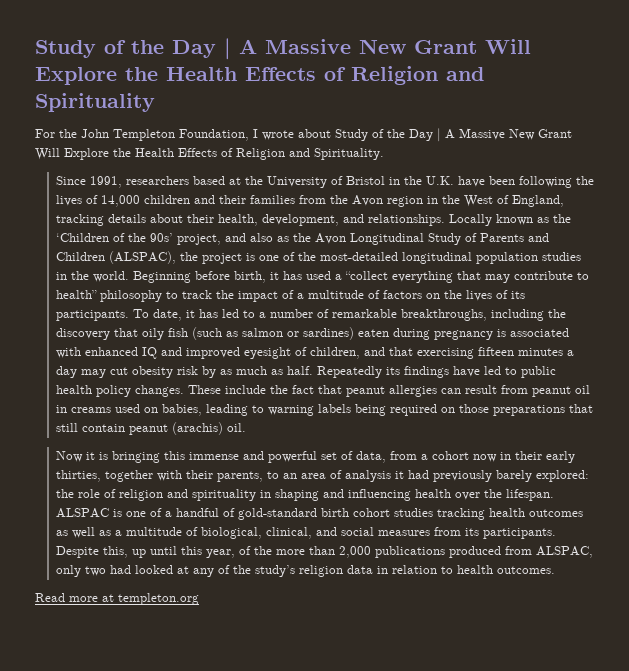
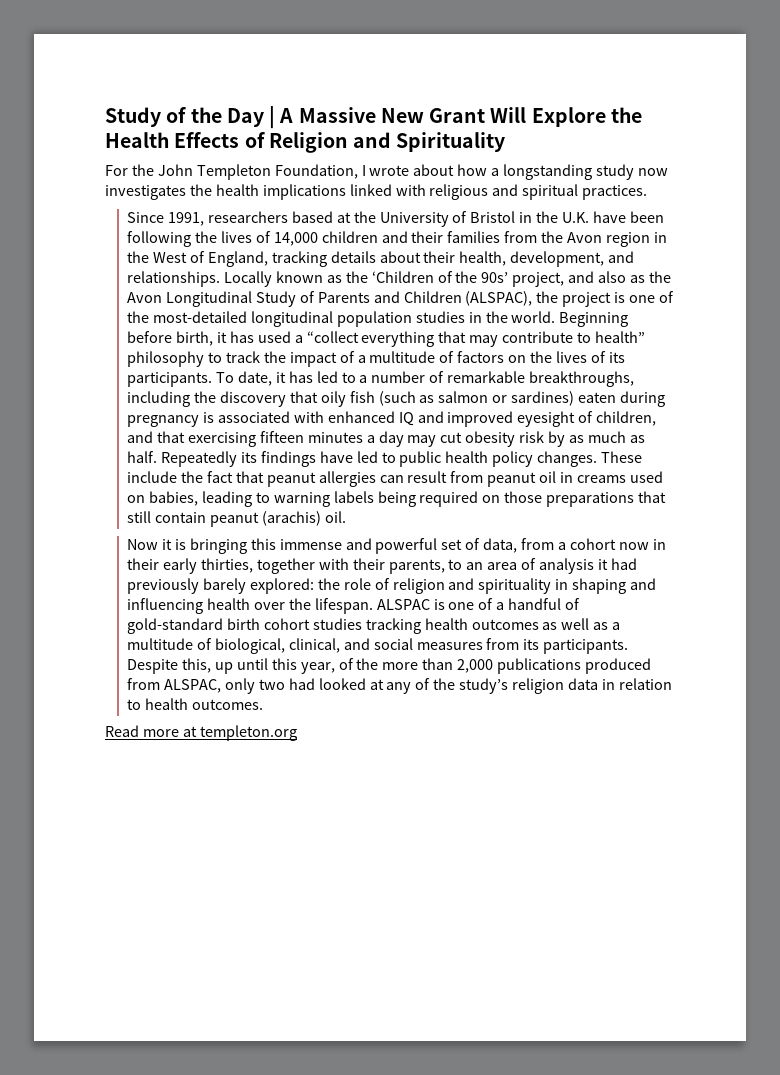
[335,128,572,142] [35,148,384,160] Study of the Day | A Massive New Grant Will Explore the Health Effects of Religion and Spirituality. -> [457,164,668,180] [105,184,648,200] how a longstanding study now investigates the health implications linked with religious and spiritual practices.

